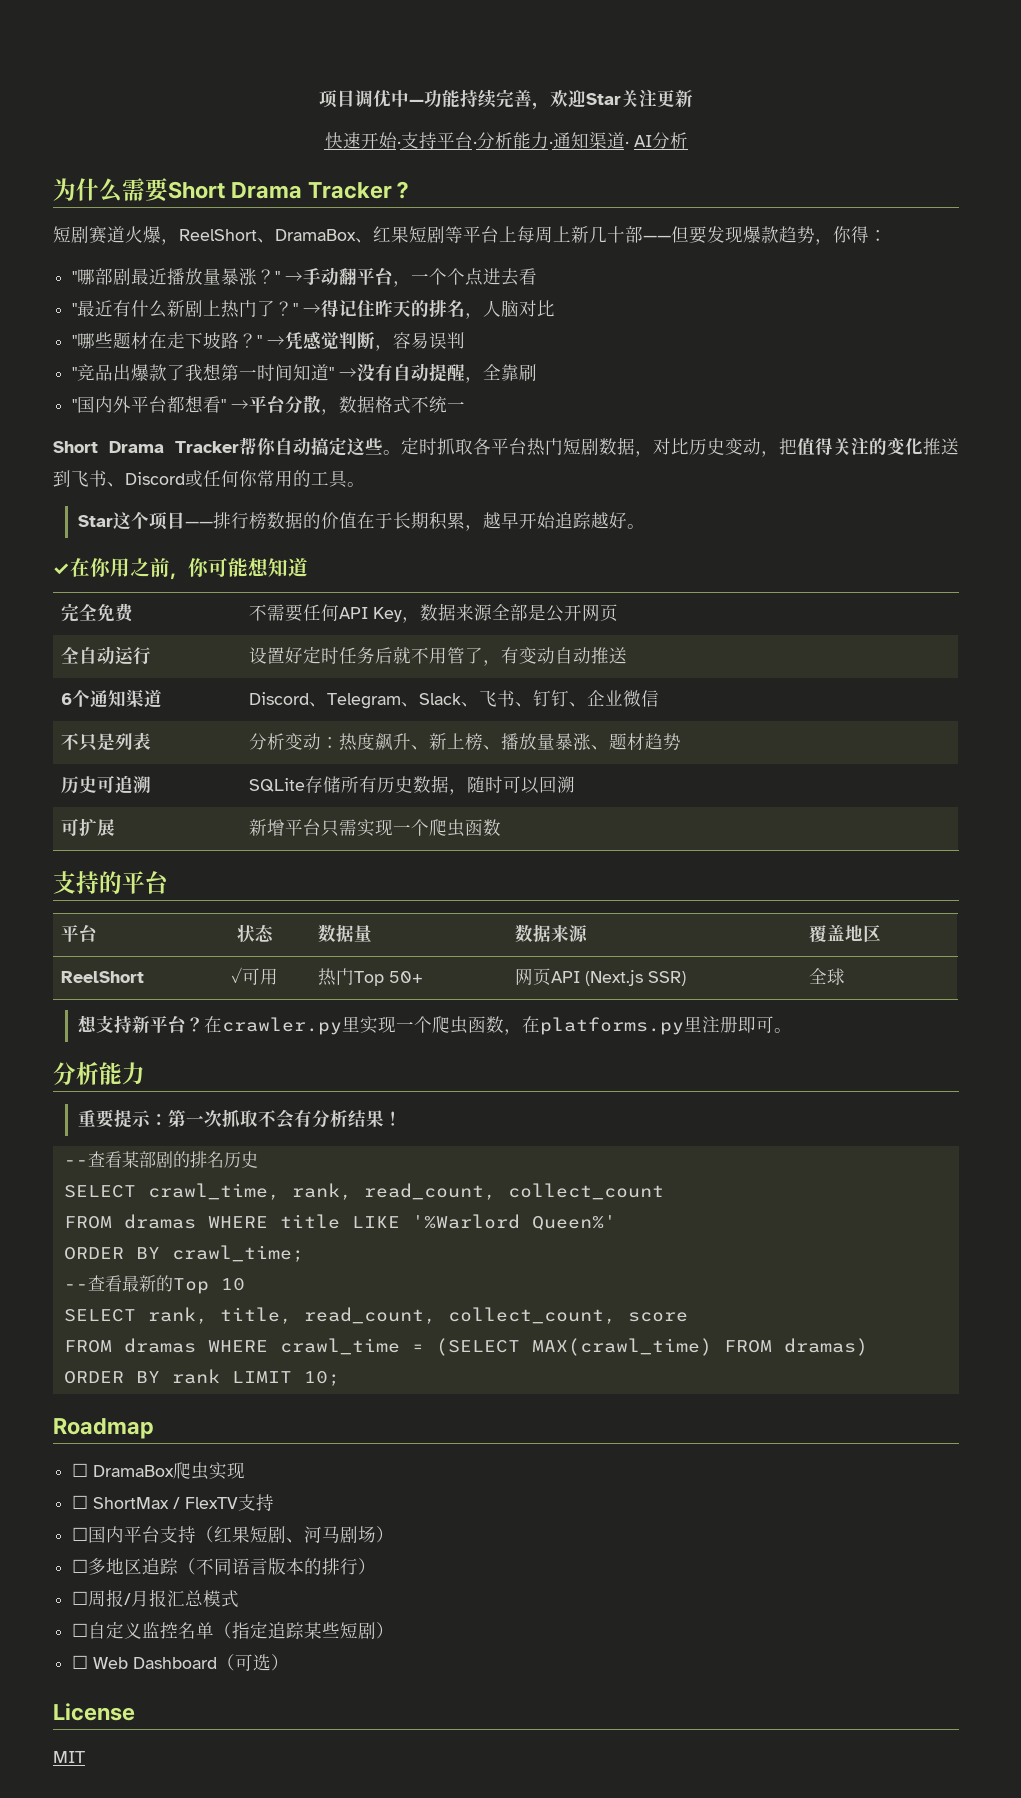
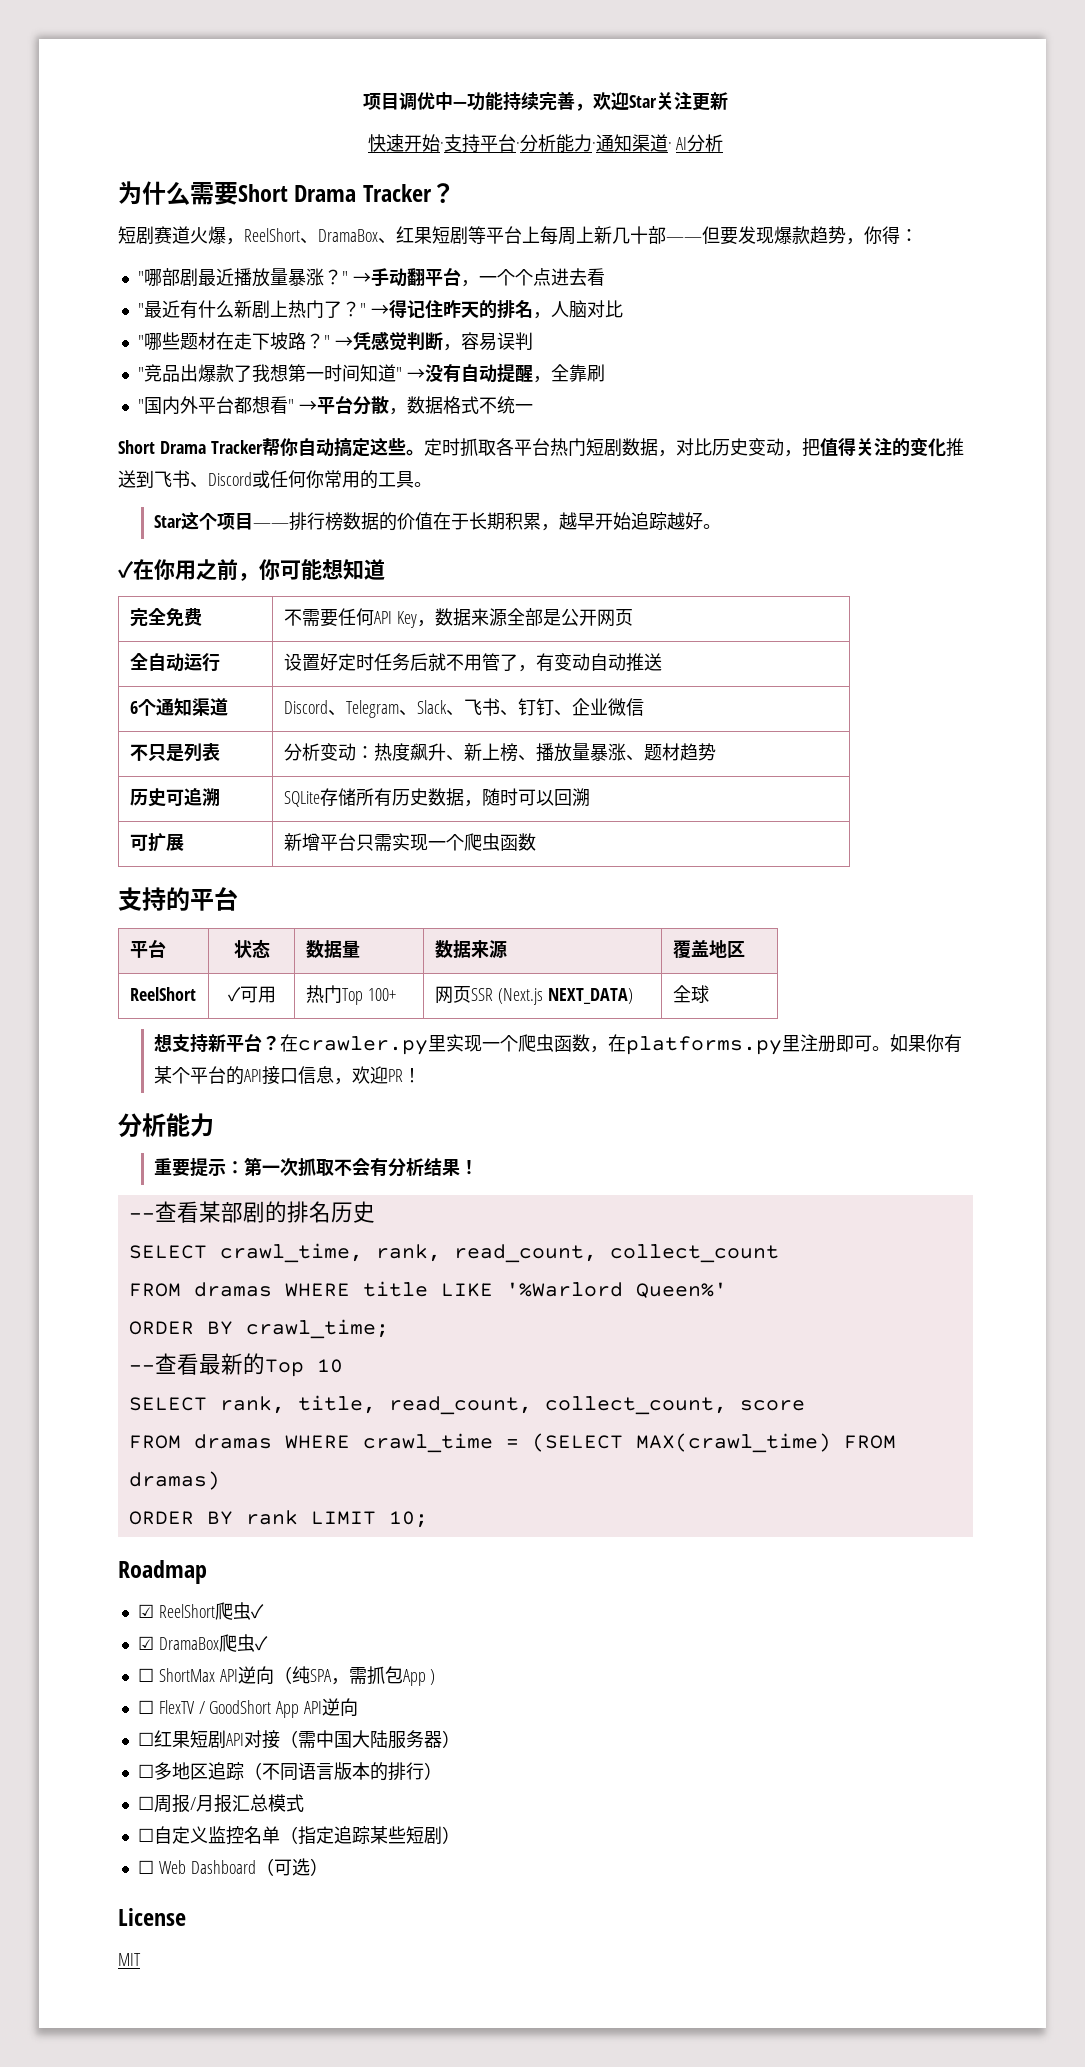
[389,971,424,983] [515,968,687,986] 50+ | 网页API (Next.js SSR) -> [367,988,396,1001] [434,986,633,1005] 100+ | 网页SSR (Next.js NEXT_DATA)
(792, 1030) none -> [889,1034,962,1053] [153,1066,421,1085] 如果你有某个平台的API接口信息，欢迎PR！
[72,1463,89,1477] ☐ -> [137,1602,264,1620] [137,1636,154,1650] ☑ ReelShort爬虫✓ // ☑
[209,1462,246,1480] 实现 -> [254,1636,268,1651] ✓
[173,1494,275,1511] [72,1526,377,1543] / FlexTV支持 // ☐国内平台支持（红果短剧、河马剧场 -> [219,1666,436,1686] [137,1698,359,1718] [137,1730,442,1749] API逆向（纯SPA，需抓包App ) // ☐ FlexTV / GoodShort App API逆向 // ☐红果短剧API对接（需中国大陆服务器

